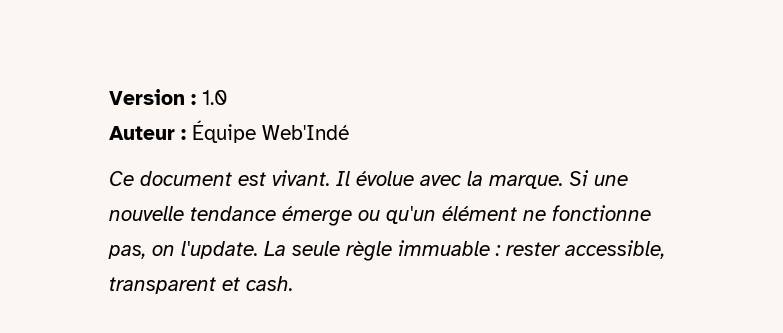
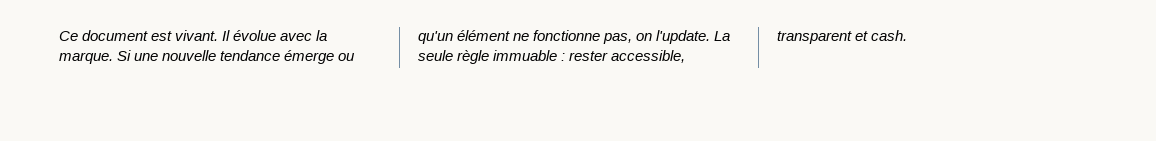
[109,89,228,105] [109,120,349,143] Version : 1.0 // Auteur : Équipe Web'Indé // -> (59, 36) none

